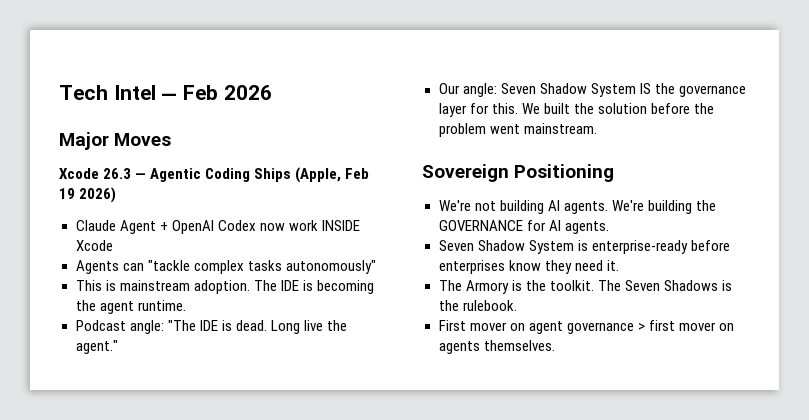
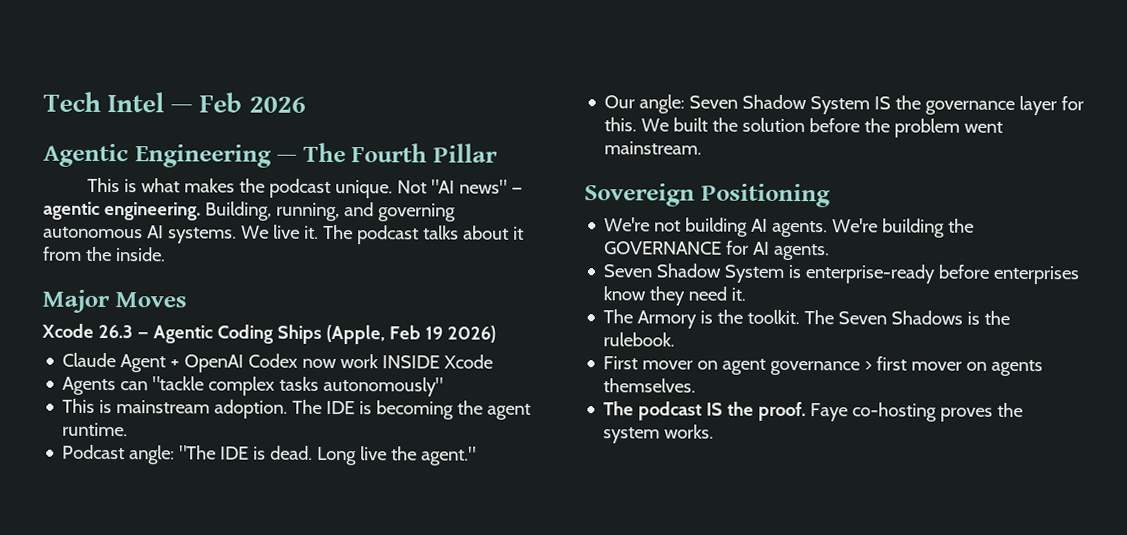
(272, 92) none -> [43,142,499,168] [87,177,524,199] [43,201,456,222] [43,224,524,245] [43,246,166,262] // Agentic Engineering — The Fourth Pillar // This is what makes the podcast unique. Not "AI news" — agentic engineering. Building, running, and governing autonomous AI systems. We live it. The podcast talks about it from the inside.
(555, 345) none -> [603,401,1024,422] [603,424,715,444] // The podcast IS the proof. Faye co-hosting proves the system works.

